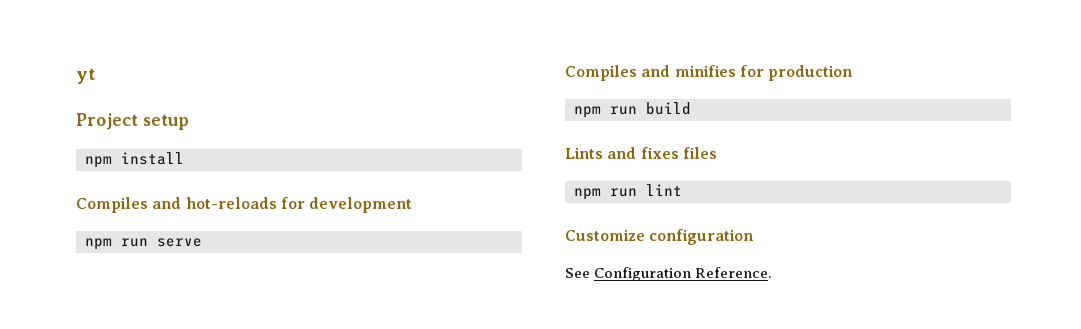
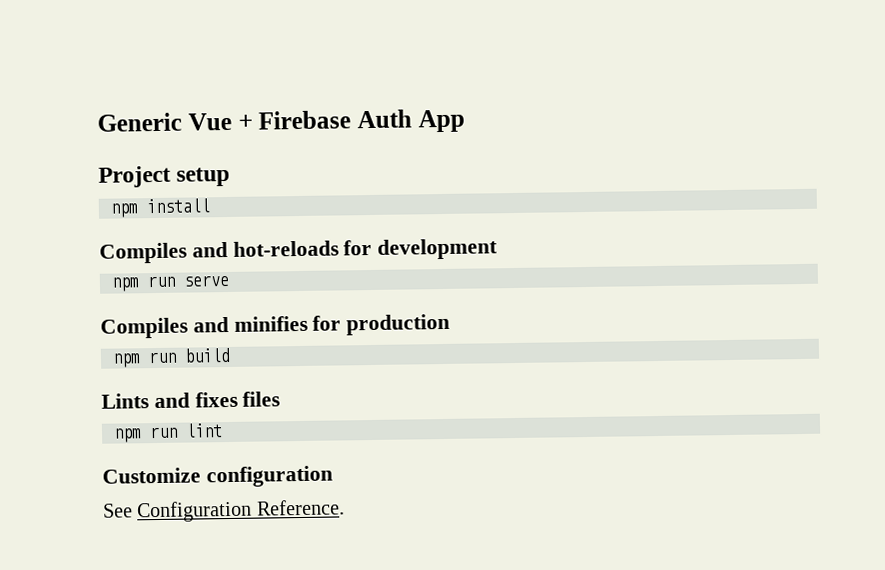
[76,68,96,84] yt -> [97,109,465,133] Generic Vue + Firebase Auth App

